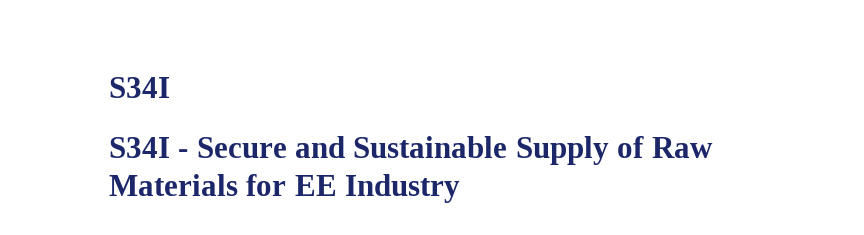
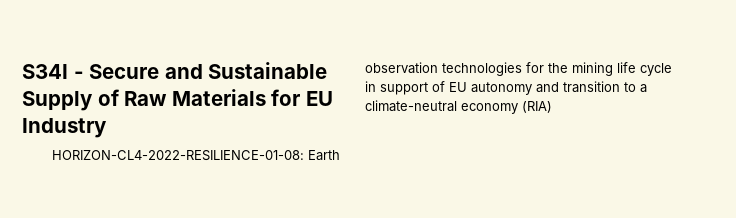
[109,77,170,98] [109,137,170,158] S34I // S34I -> [22,64,68,79] S34I
[294,175,337,196] EE -> [305,91,333,106] EU
(461, 188) none -> [51,150,340,161] [365,62,672,76] [365,81,647,95] [365,100,552,114] // HORIZON-CL4-2022-RESILIENCE-01-08: Earth observation technologies for the mining life cycle in support of EU autonomy and transition to a climate-neutral economy (RIA)

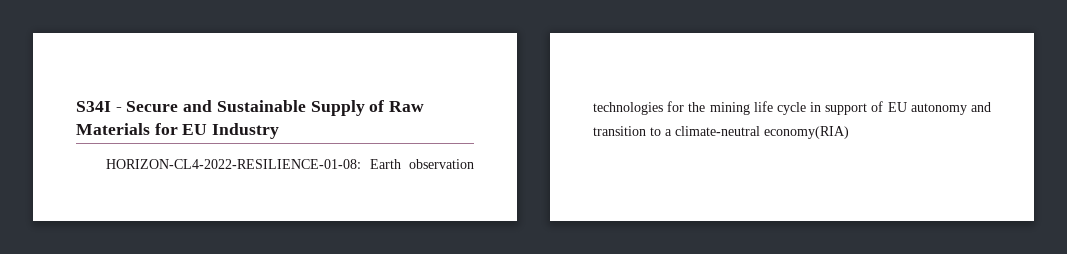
[461,101,552,114] economy (RIA) -> [764,126,849,139] economy(RIA)

